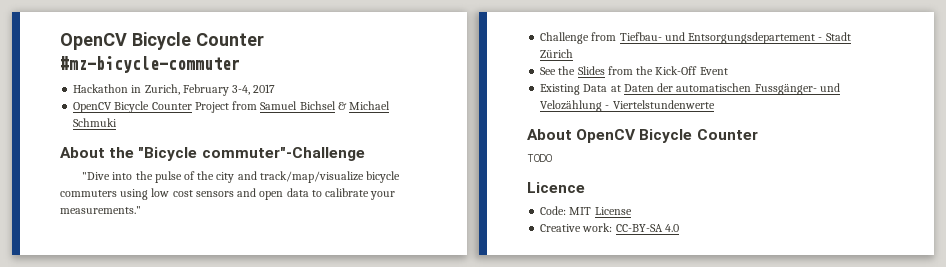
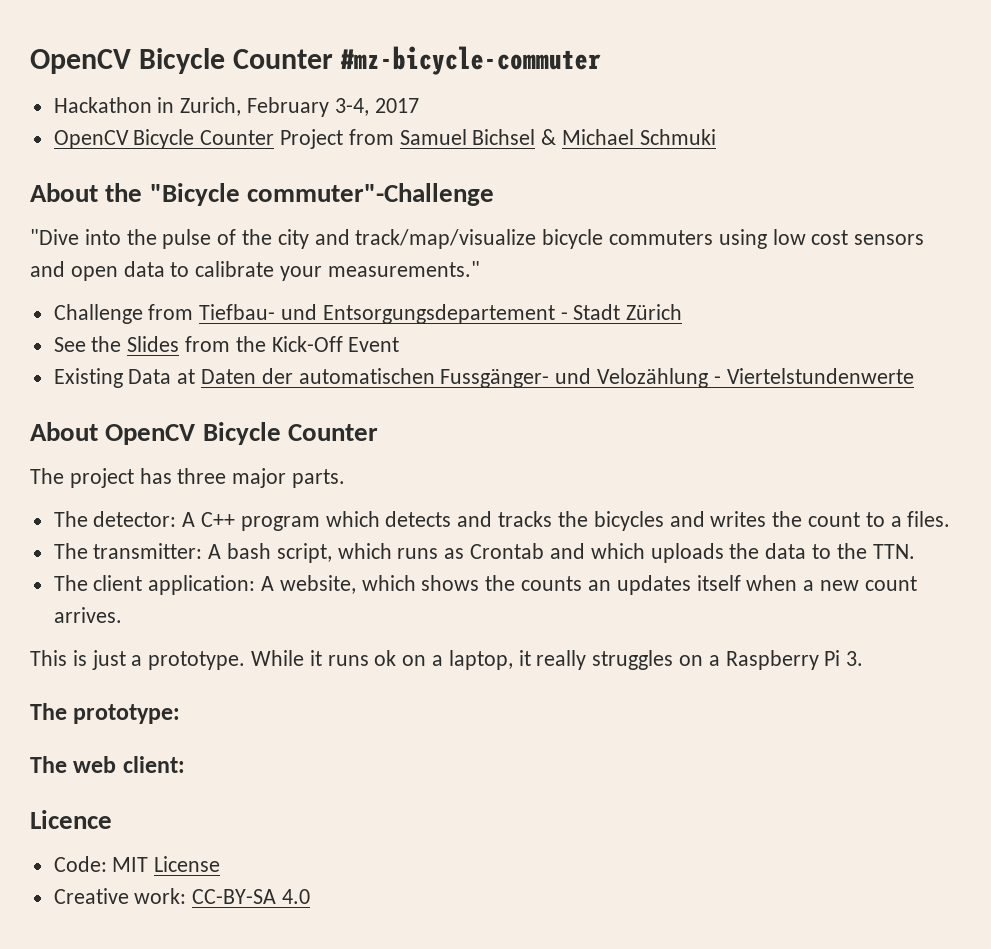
[527,154,552,162] TODO -> [30,468,346,488] [53,511,951,531] [53,543,915,563] [53,575,917,595] [53,607,122,623] [30,650,864,670] [30,703,181,724] [30,756,185,773] The project has three major parts. // The detector: A C++ program which detects and tracks the bicycles and writes the count to a files. // The transmitter: A bash script, which runs as Crontab and which uploads the data to the TTN. // The client application: A website, which shows the counts an updates itself when a new count arrives. // This is just a prototype. While it runs ok on a laptop, it really struggles on a Raspberry Pi 3. // The prototype: // The web client:

